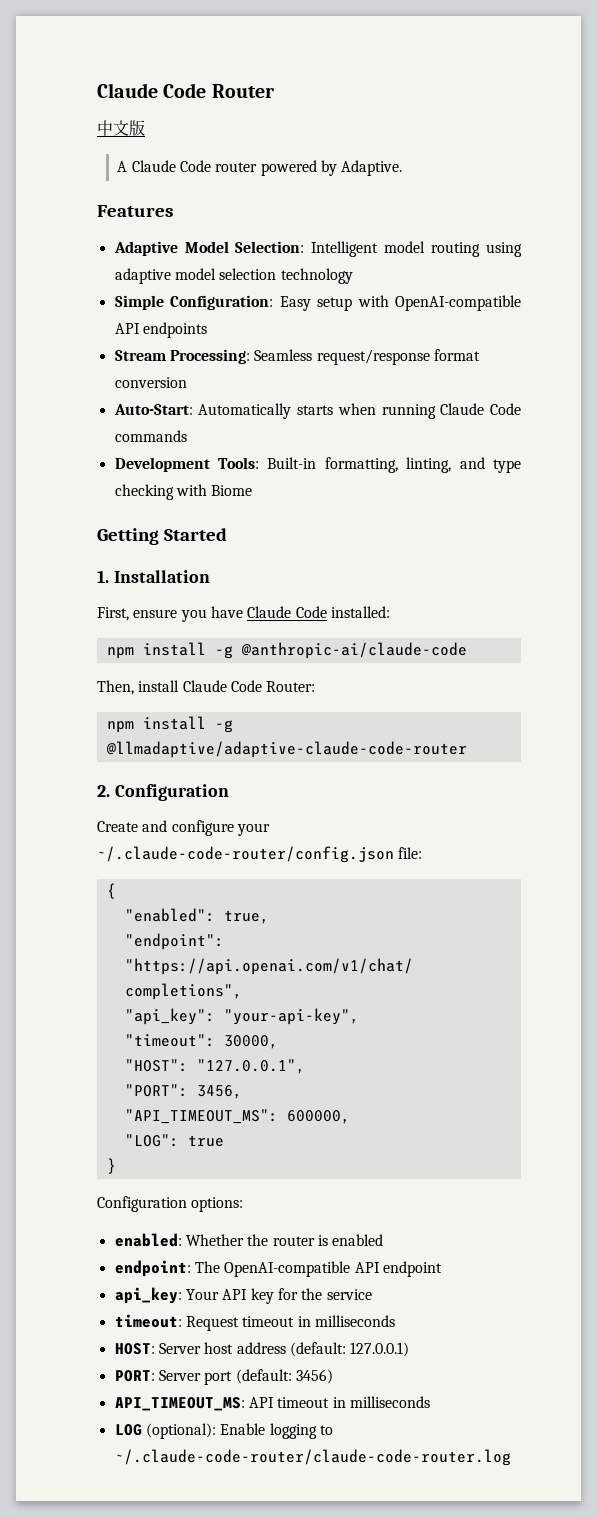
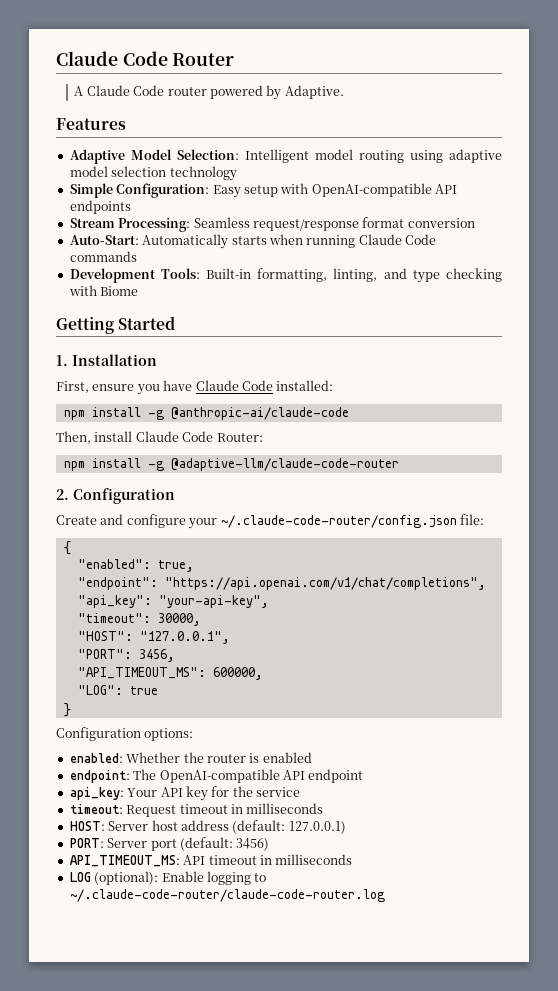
[97,120,145,136] // 中文版 -> (235, 59) none
[105,741,467,758] @llmadaptive/adaptive-claude-code-router -> [170,458,399,471] @adaptive-llm/claude-code-router

